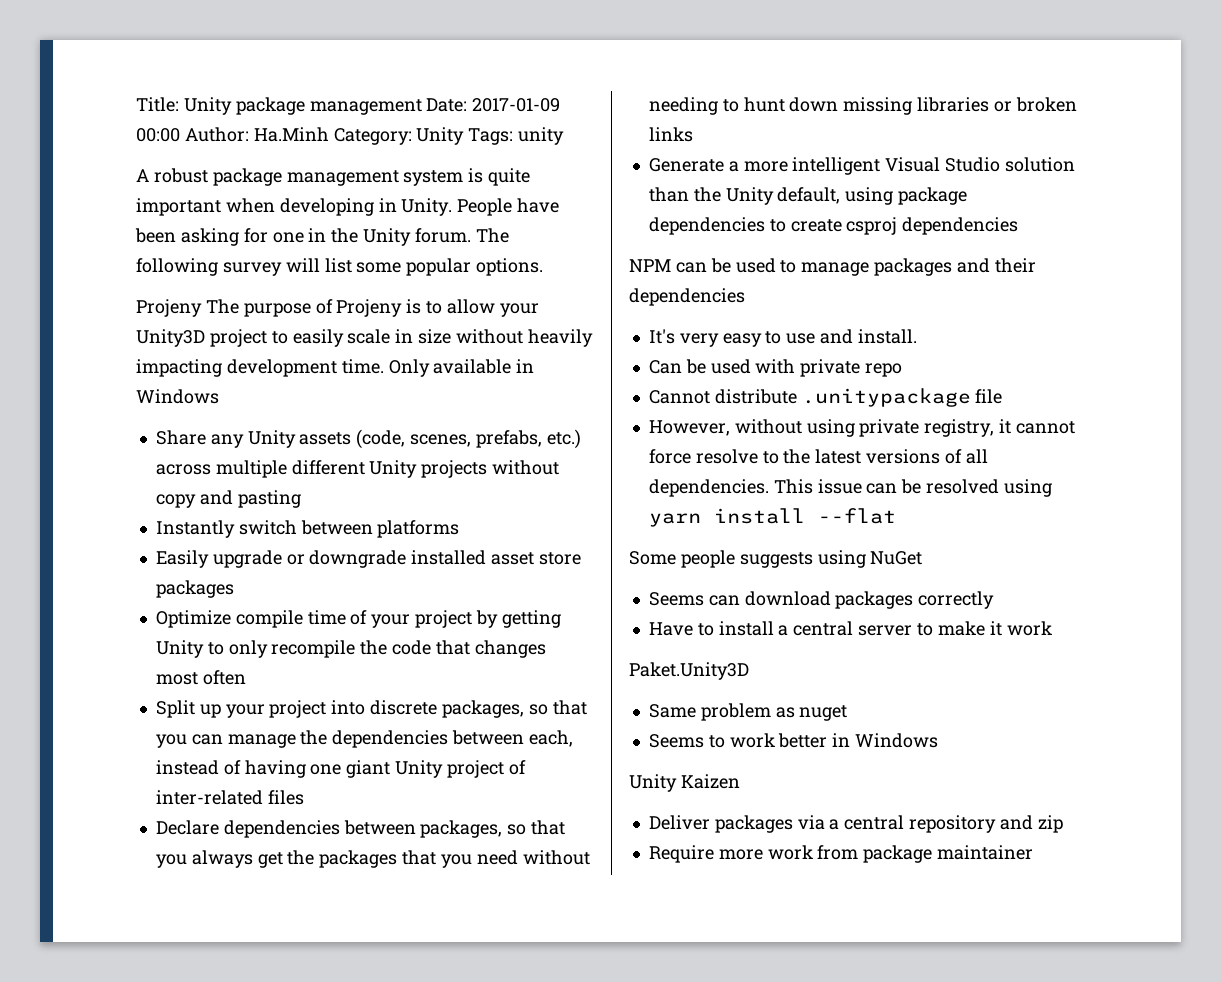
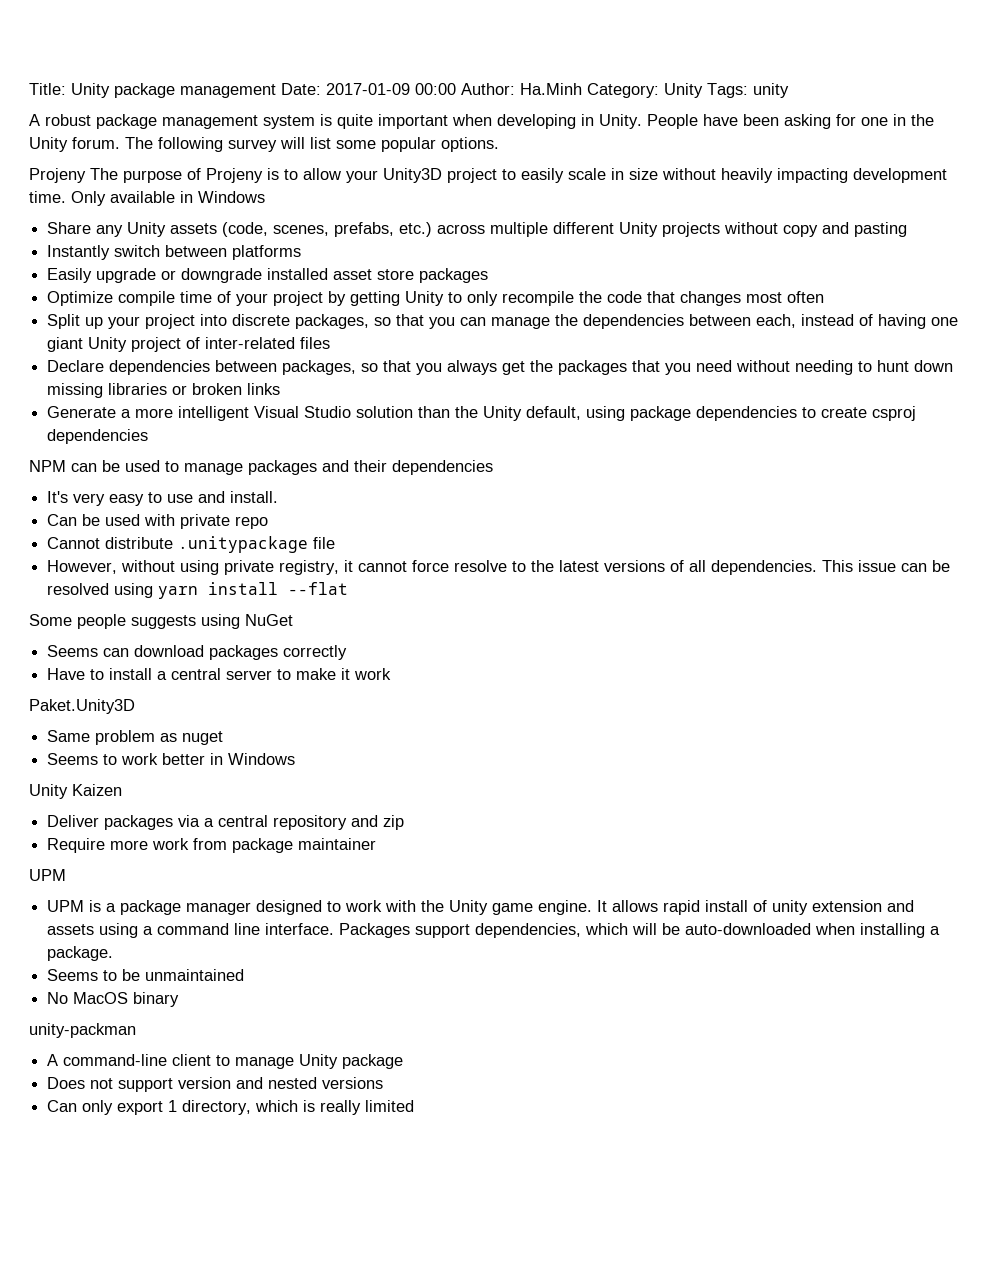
(1034, 852) none -> [29,869,66,881] [47,900,915,915] [47,923,941,938] [47,946,114,961] [47,969,245,981] [47,992,180,1007] [29,1023,136,1038] [47,1054,404,1069] [47,1077,384,1092] [47,1100,415,1115] // UPM // UPM is a package manager designed to work with the Unity game engine. It allows rapid install of unity extension and assets using a command line interface. Packages support dependencies, which will be auto-downloaded when installing a package. // Seems to be unmaintained // No MacOS binary // unity-packman // A command-line client to manage Unity package // Does not support version and nested versions // Can only export 1 directory, which is really limited

